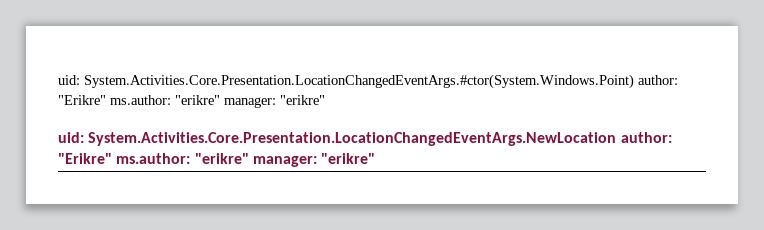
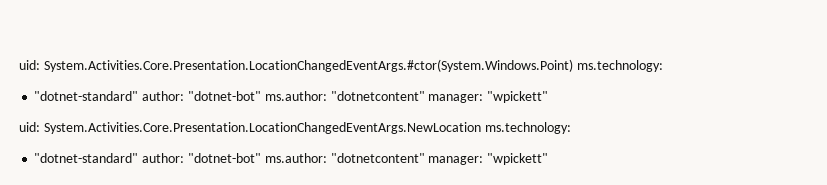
[638,75,678,85] [58,95,325,108] [58,132,672,146] [58,153,376,167] author: "Erikre" ms.author: "erikre" manager: "erikre" // uid: System.Activities.Core.Presentation.LocationChangedEventArgs.NewLocation author: "Erikre" ms.author: "erikre" manager: "erikre" -> [576,60,663,72] [34,91,549,103] [19,122,571,134] [34,153,549,165] ms.technology: // "dotnet-standard" author: "dotnet-bot" ms.author: "dotnetcontent" manager: "wpickett" // uid: System.Activities.Core.Presentation.LocationChangedEventArgs.NewLocation ms.technology: // "dotnet-standard" author: "dotnet-bot" ms.author: "dotnetcontent" manager: "wpickett"

